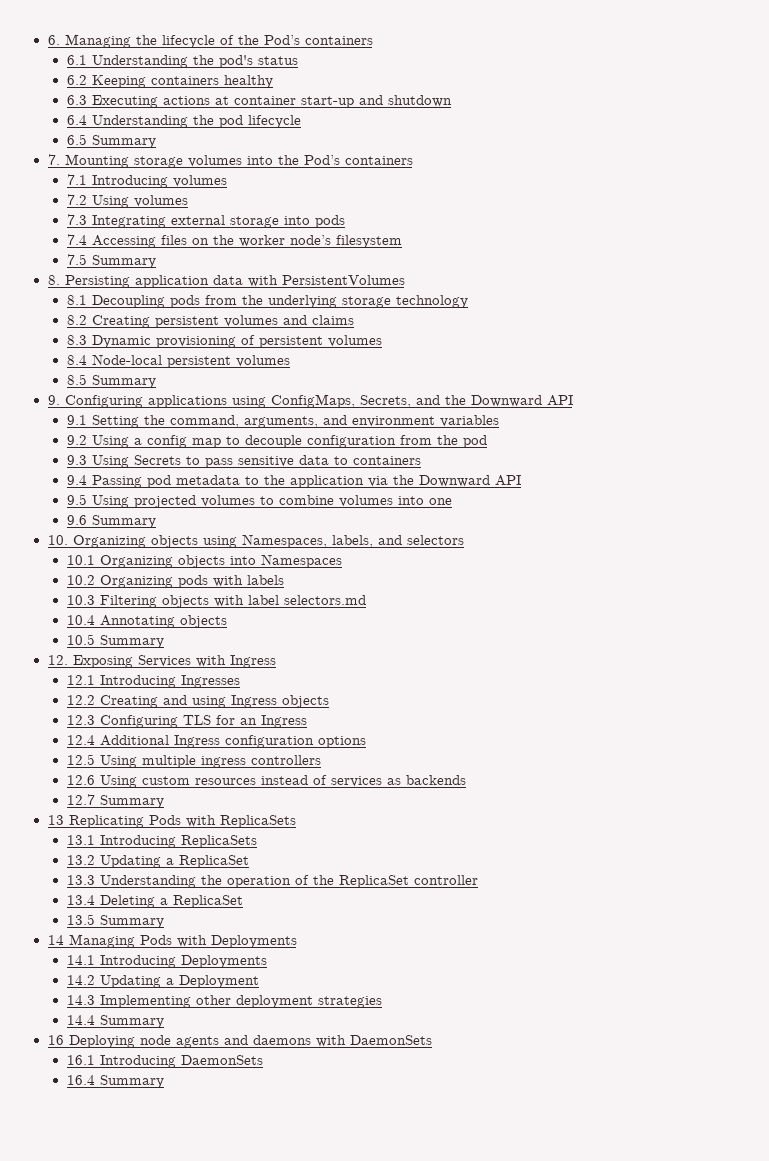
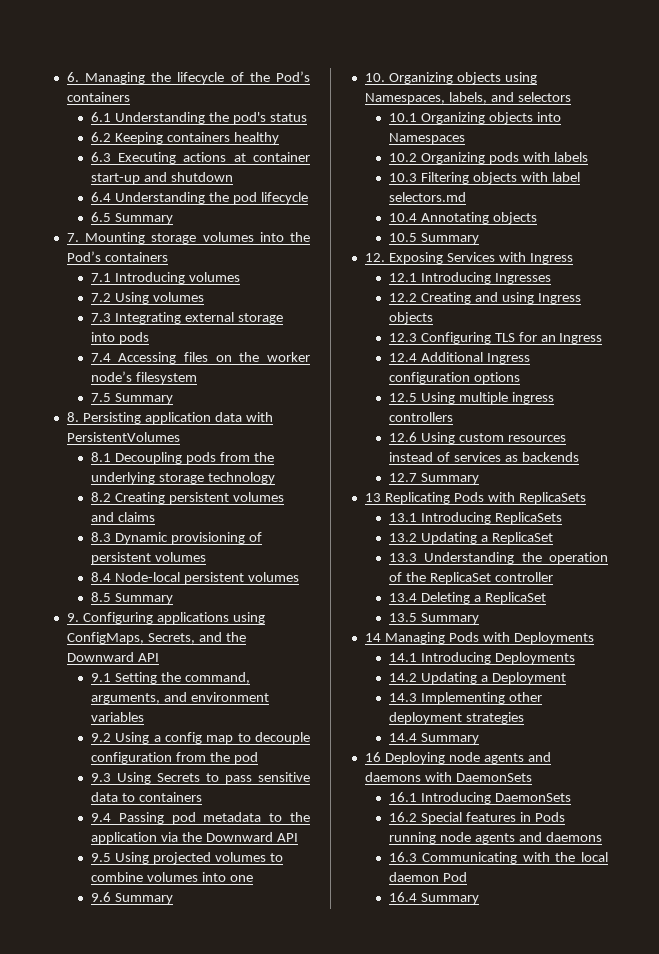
(263, 1060) none -> [388,812,565,824] [388,832,602,844] [388,852,608,864] [388,872,467,882] // 16.2 Special features in Pods running node agents and daemons // 16.3 Communicating with the local daemon Pod

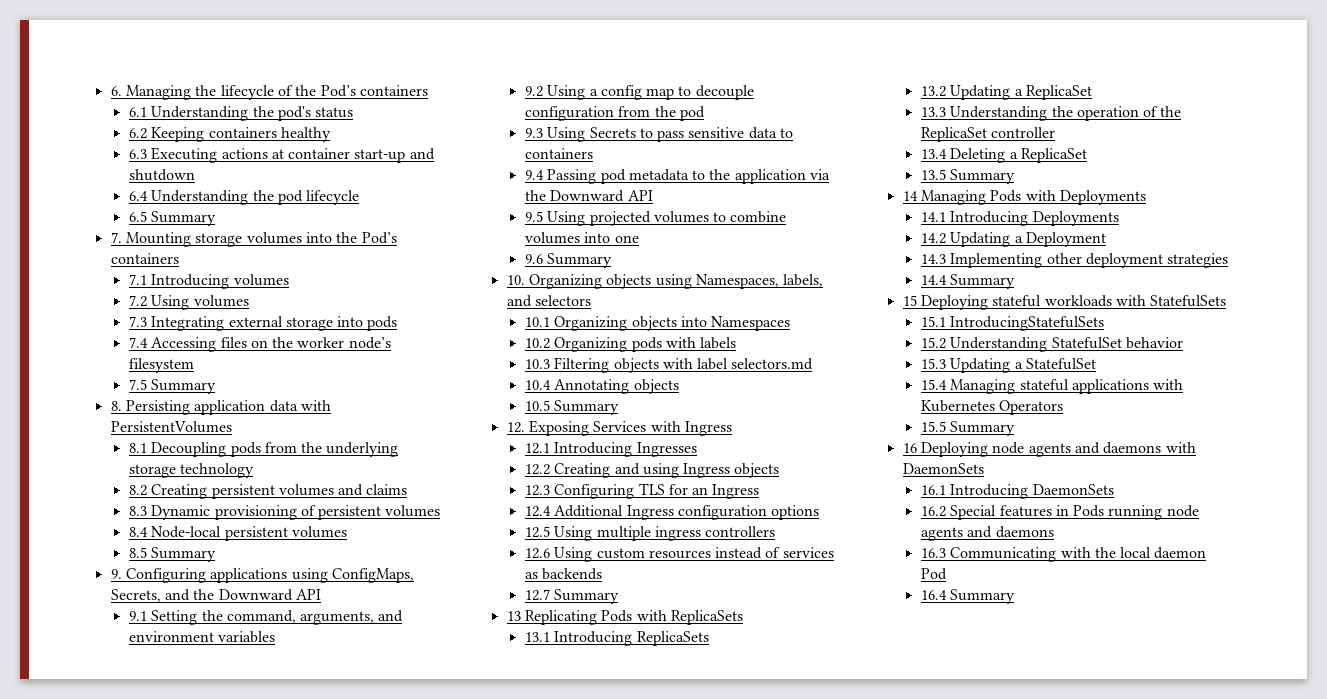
(479, 738) none -> [902,295,1227,310] [920,316,1105,331] [920,337,1183,352] [920,358,1096,373] [920,379,1184,394] [920,400,1064,415] [920,421,1016,436] // 15 Deploying stateful workloads with StatefulSets // 15.1 IntroducingStatefulSets // 15.2 Understanding StatefulSet behavior // 15.3 Updating a StatefulSet // 15.4 Managing stateful applications with Kubernetes Operators // 15.5 Summary

